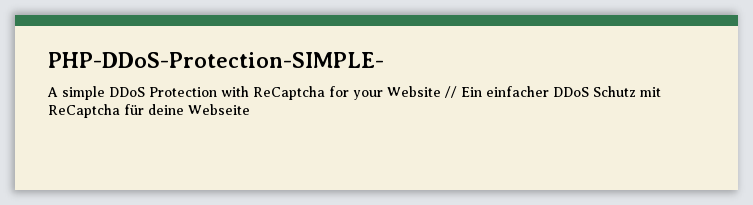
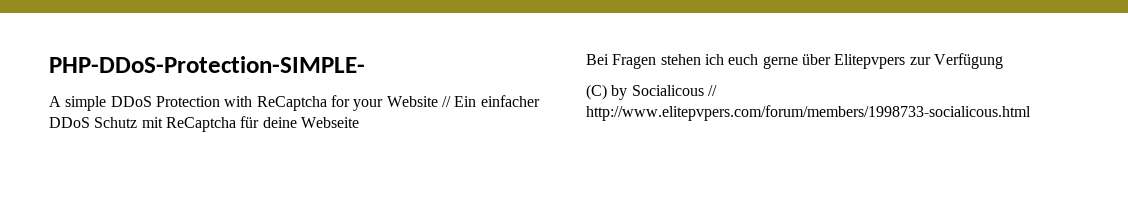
(250, 109) none -> [586,53,1003,69] [586,84,717,100] [586,105,1031,121] // Bei Fragen stehen ich euch gerne über Elitepvpers zur Verfügung // (C) by Socialicous // http://www.elitepvpers.com/forum/members/1998733-socialicous.html

